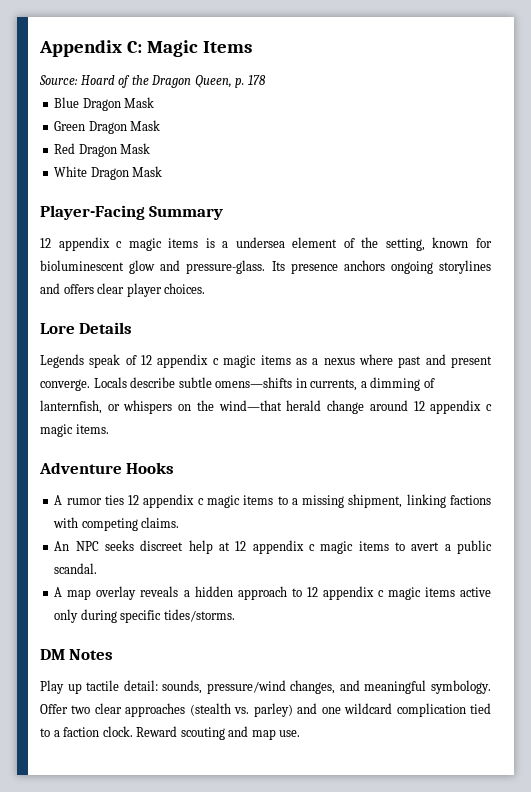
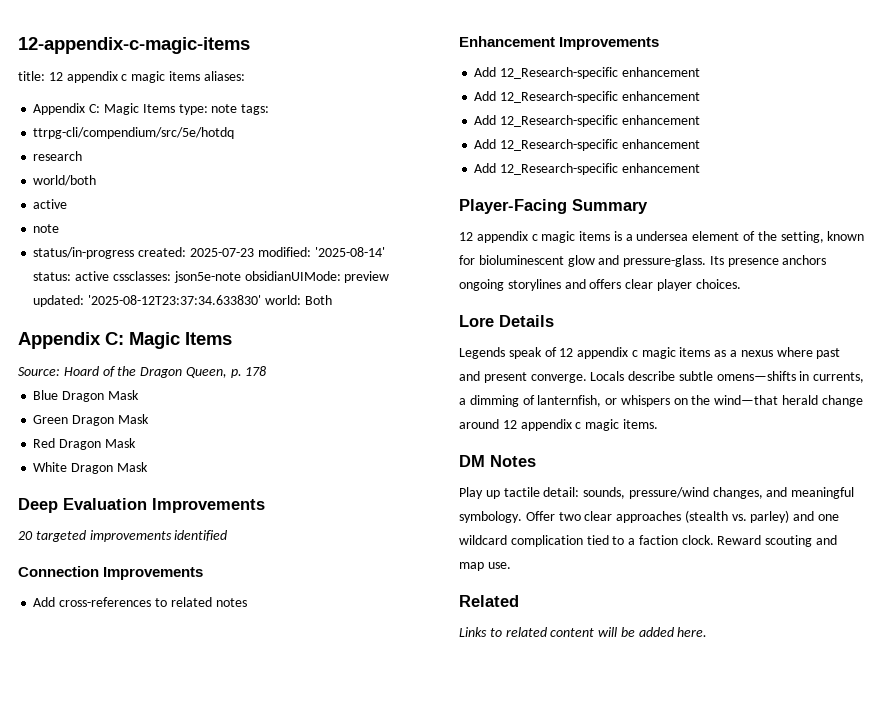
(39, 48) none -> [18,37,250,54] [18,71,245,83] [33,103,270,115] [33,127,235,139] [33,151,83,161] [33,175,97,186] [33,199,68,209] [33,224,60,233] [33,247,385,259] [33,271,390,283] [33,295,332,307] 12-appendix-c-magic-items // title: 12 appendix c magic items aliases: // Appendix C: Magic Items type: note tags: // ttrpg-cli/compendium/src/5e/hotdq // research // world/both // active // note // status/in-progress created: 2025-07-23 modified: '2025-08-14' status: active cssclasses: json5e-note obsidianUIMode: preview updated: '2025-08-12T23:37:34.633830' world: Both //
(163, 171) none -> [18,498,265,513] [18,530,228,542] [18,566,204,580] [33,597,247,607] [459,36,660,50] [474,67,700,79] [474,91,700,103] [474,115,700,127] [474,139,700,151] [474,163,700,175] // Deep Evaluation Improvements // 20 targeted improvements identified // Connection Improvements // Add cross-references to related notes // Enhancement Improvements // Add 12_Research-specific enhancement // Add 12_Research-specific enhancement // Add 12_Research-specific enhancement // Add 12_Research-specific enhancement // Add 12_Research-specific enhancement
[39,462,175,474] [54,494,492,508] [53,517,180,531] [54,540,493,554] [54,563,98,574] [54,586,492,600] [54,609,235,623] // Adventure Hooks // A rumor ties 12 appendix c magic items to a missing shipment, linking factions with competing claims. // An NPC seeks discreet help at 12 appendix c magic items to avert a public scandal. // A map overlay reveals a hidden approach to 12 appendix c magic items active only during specific tides/storms. -> (658, 424) none
(301, 733) none -> [459,595,519,607] [459,627,708,637] // Related // Links to related content will be added here.

